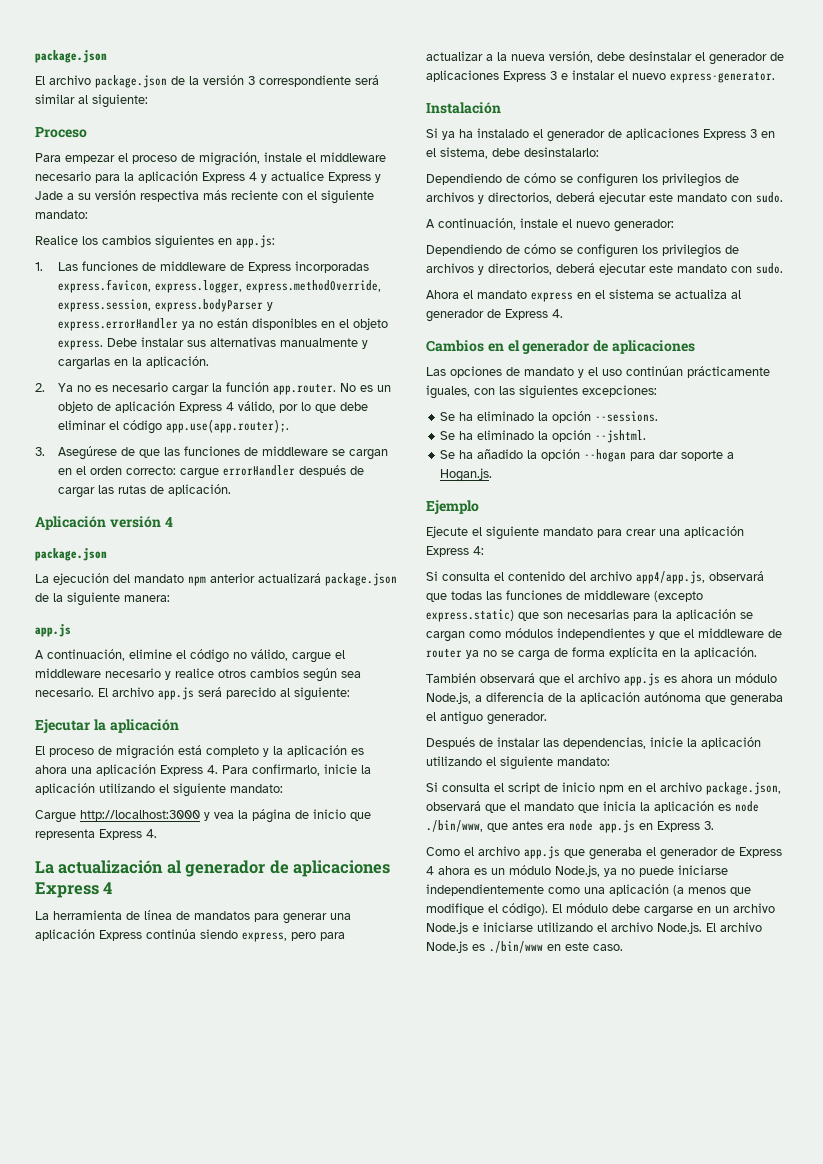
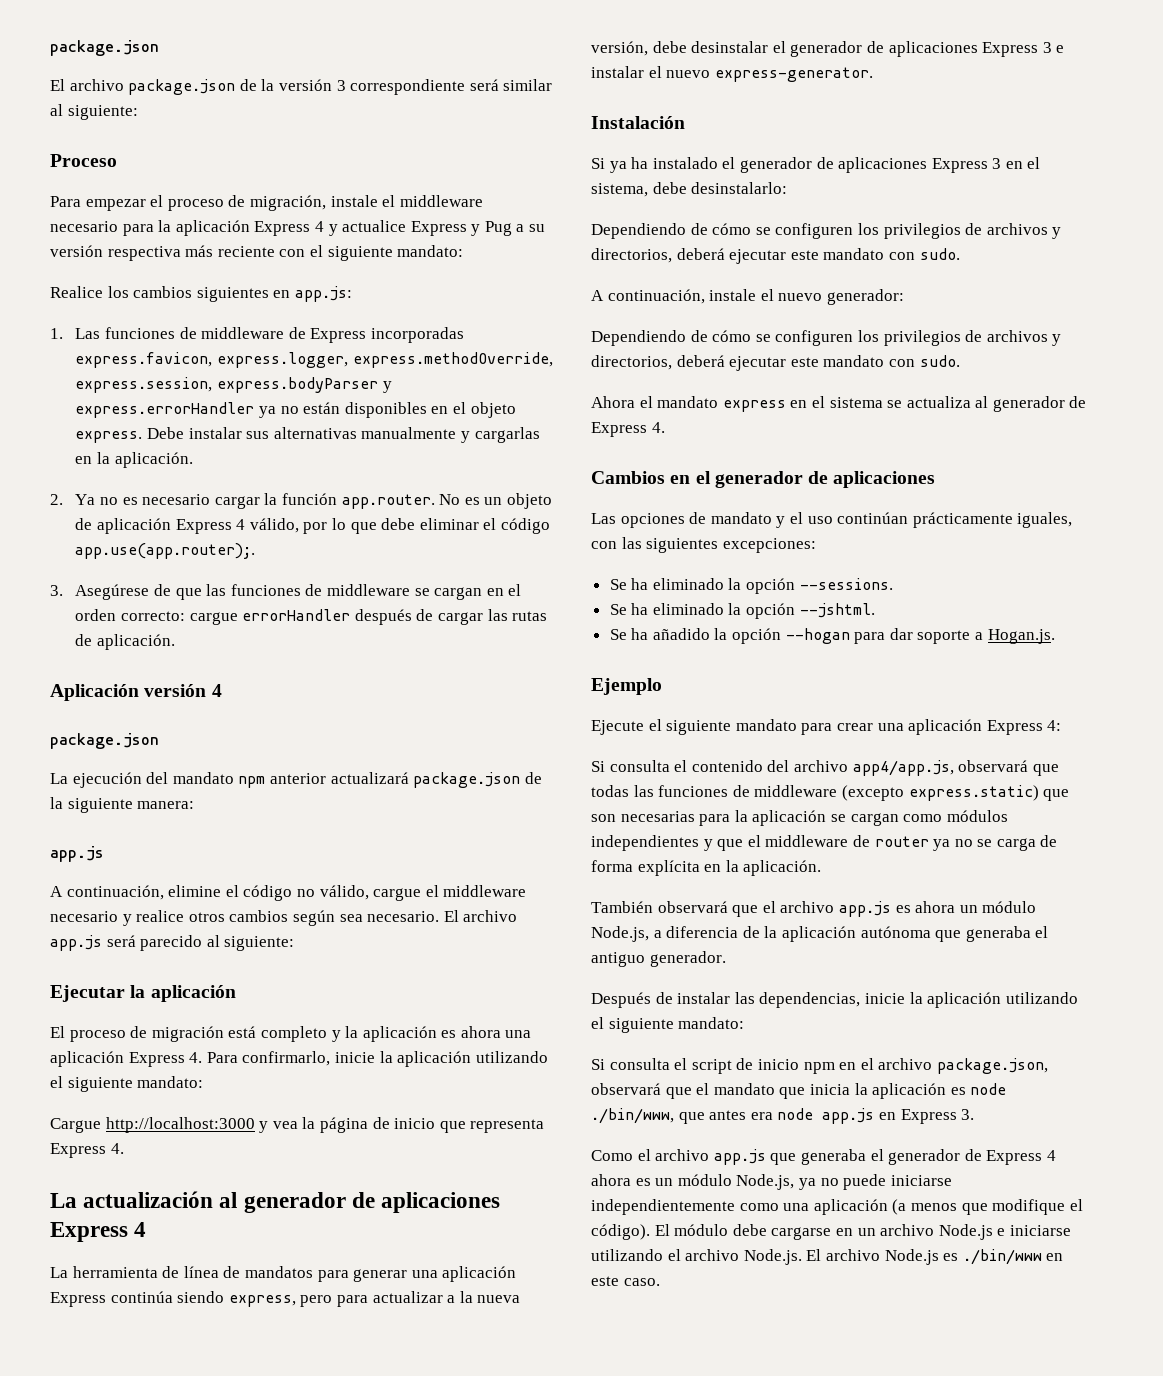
[35,191,63,200] Jade -> [484,221,512,236] Pug

